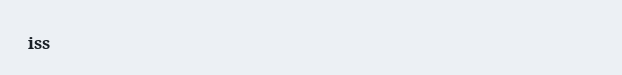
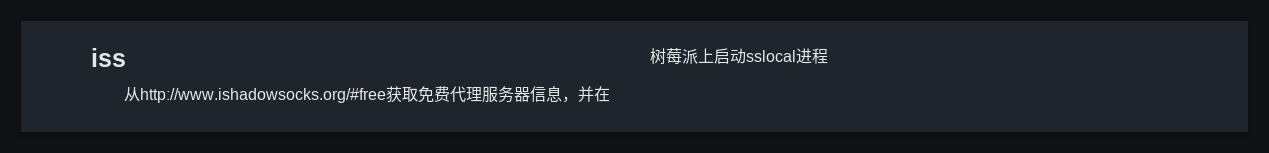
(50, 43) none -> [124,86,611,103] [650,48,828,65] // 从http://www.ishadowsocks.org/#free获取免费代理服务器信息，并在树莓派上启动sslocal进程

